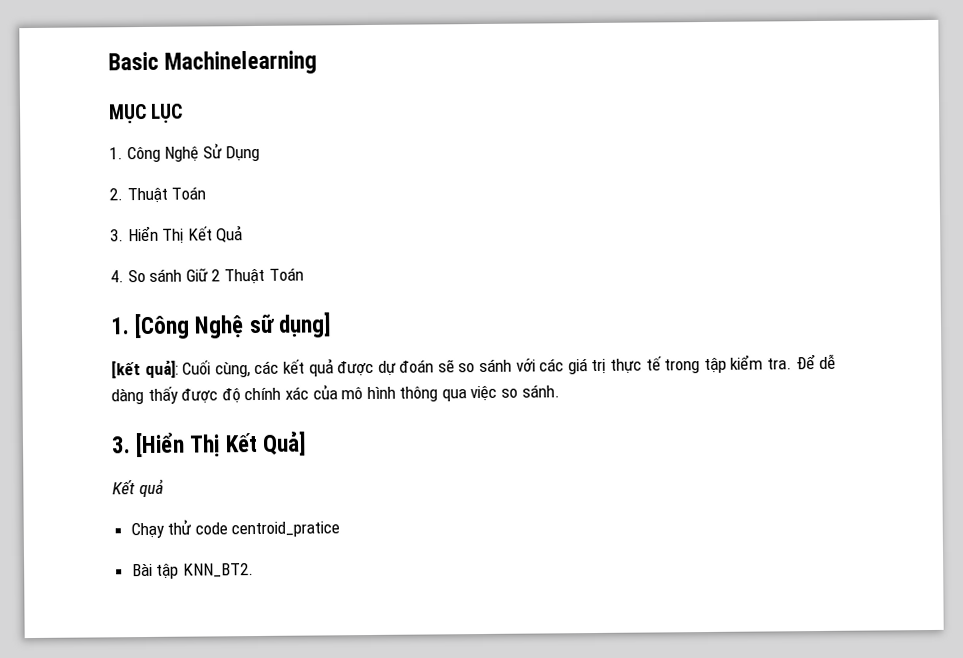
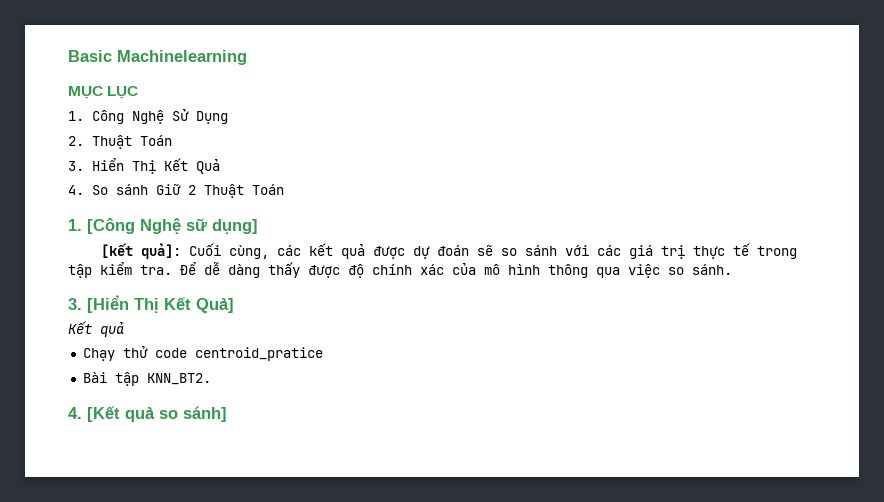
(254, 570) none -> [68,406,227,422] // 4. [Kết quả so sánh]

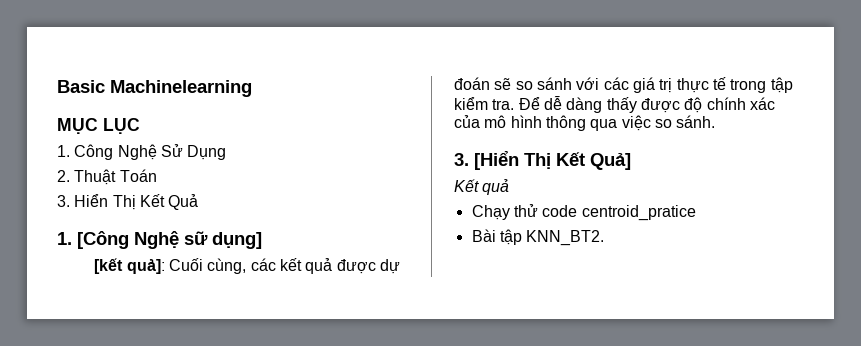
[68,184,284,198] // 4. So sánh Giữ 2 Thuật Toán -> (199, 202) none
[68,406,227,422] // 4. [Kết quả so sánh] -> (605, 238) none

